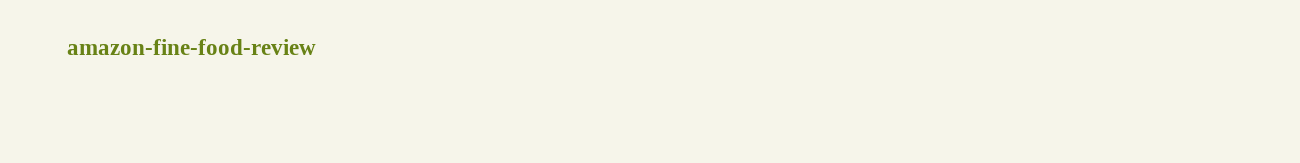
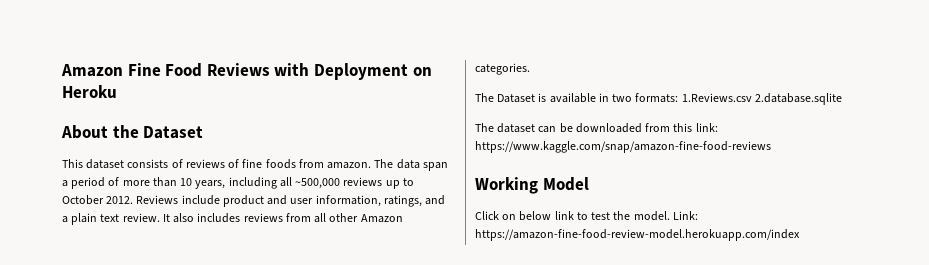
[67,39,316,55] amazon-fine-food-review -> [61,63,432,80] [62,85,117,98] [61,125,204,139] [62,159,448,171] [62,177,414,189] [62,195,446,207] [62,213,403,225] [475,63,530,75] [475,93,842,105] [475,123,718,133] [475,141,771,153] [475,177,589,194] [475,211,698,221] [475,229,800,241] Amazon Fine Food Reviews with Deployment on Heroku // About the Dataset // This dataset consists of reviews of fine foods from amazon. The data span a period of more than 10 years, including all ~500,000 reviews up to October 2012. Reviews include product and user information, ratings, and a plain text review. It also includes reviews from all other Amazon categories. // The Dataset is available in two formats: 1.Reviews.csv 2.database.sqlite // The dataset can be downloaded from this link: https://www.kaggle.com/snap/amazon-fine-food-reviews // Working Model // Click on below link to test the model. Link: https://amazon-fine-food-review-model.herokuapp.com/index

